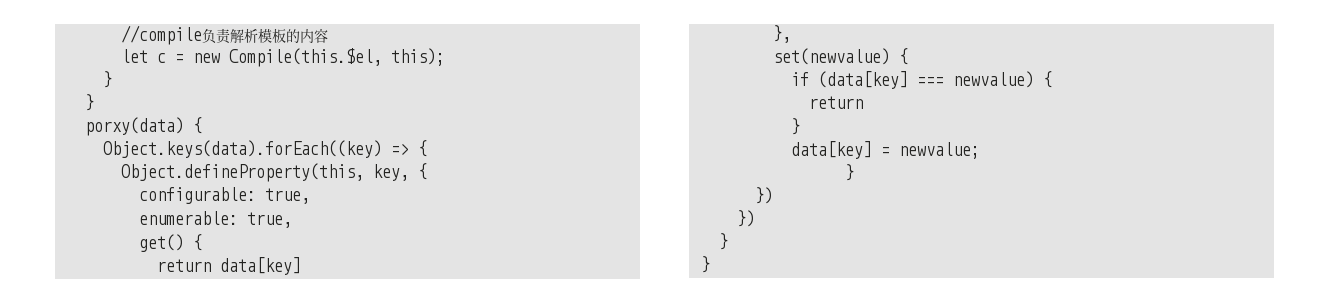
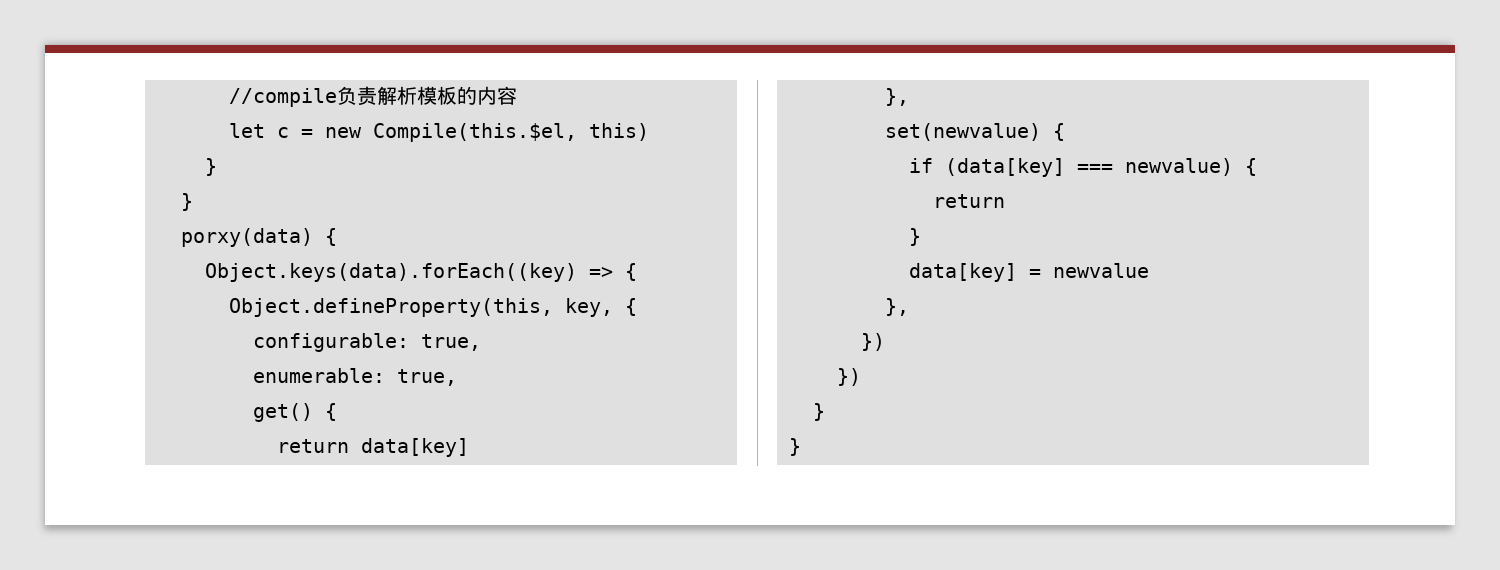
[391,48,445,66] this); -> [589,123,649,141] this)
[899,142,980,159] [845,164,854,181] newvalue; // } -> [1053,263,1149,278] [885,298,909,316] newvalue // },

